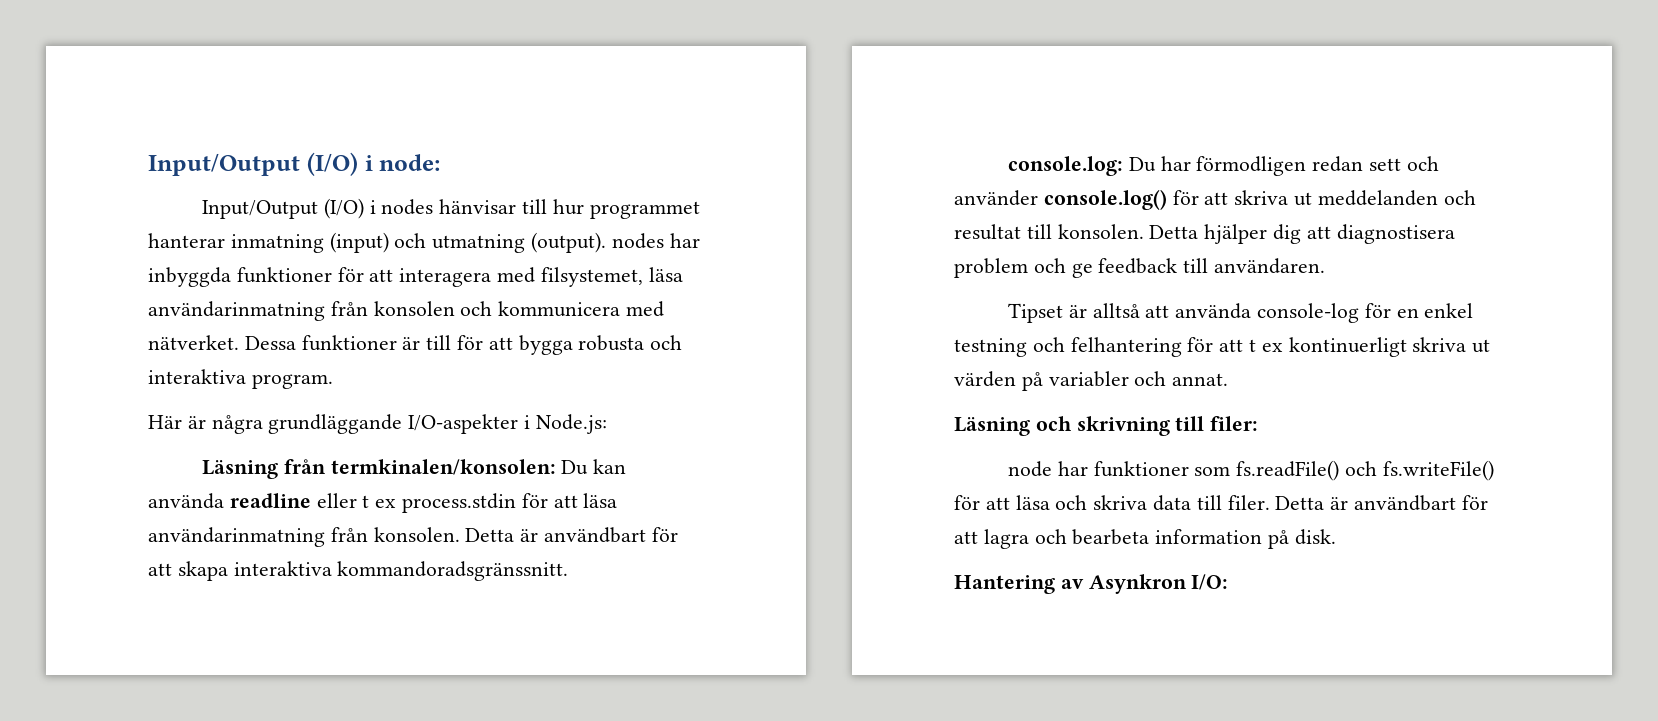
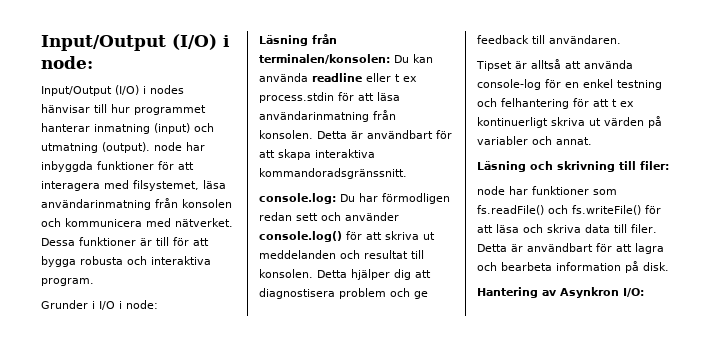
[611,233,664,249] nodes -> [154,142,182,151] node
[148,414,607,434] Här är några grundläggande I/O-aspekter i Node.js: -> [41,300,158,310] Grunder i I/O i node:
[330,459,556,475] termkinalen/konsolen: -> [259,54,390,64] terminalen/konsolen:

